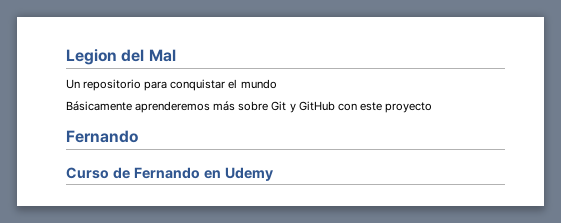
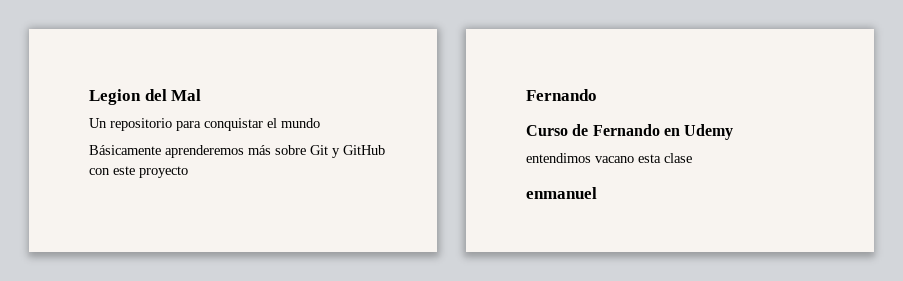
(273, 174) none -> [526,153,692,163] [526,187,597,199] // entendimos vacano esta clase // enmanuel

